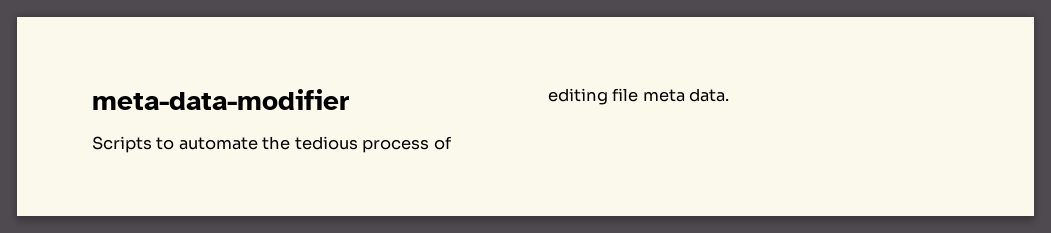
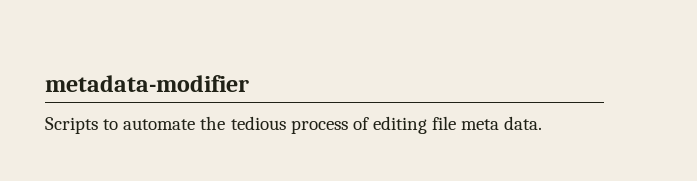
[92,89,349,110] meta-data-modifier -> [45,75,249,92] metadata-modifier

